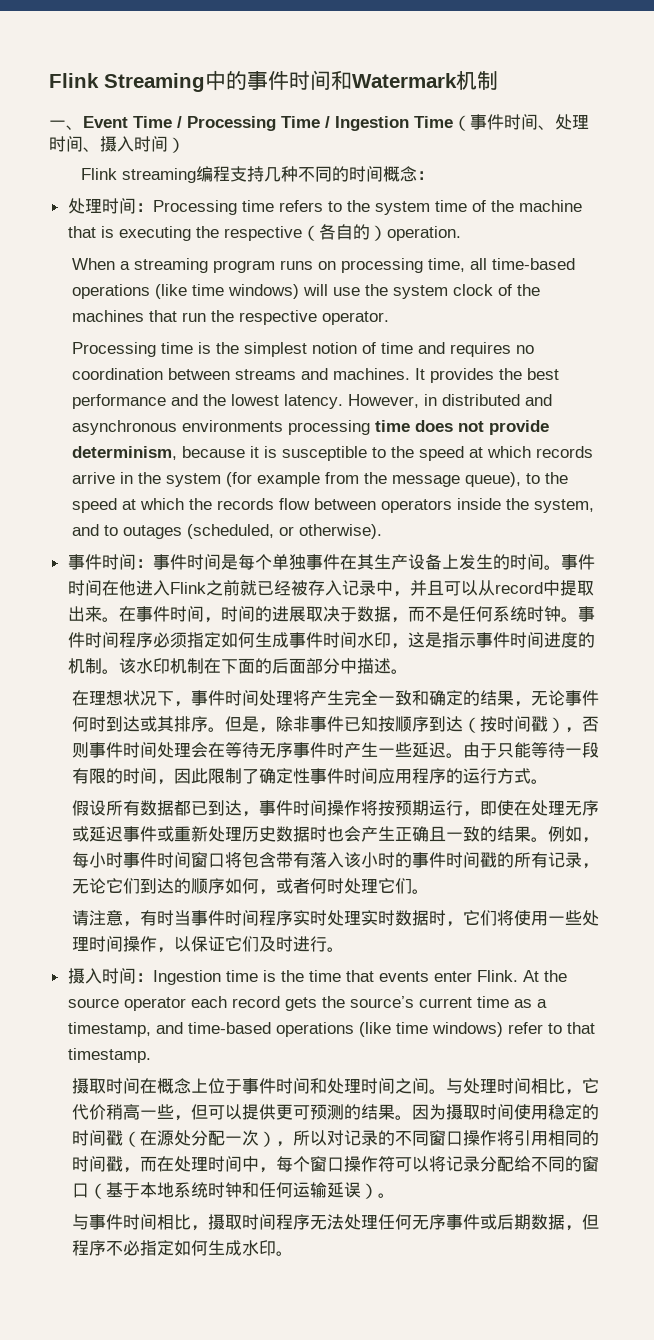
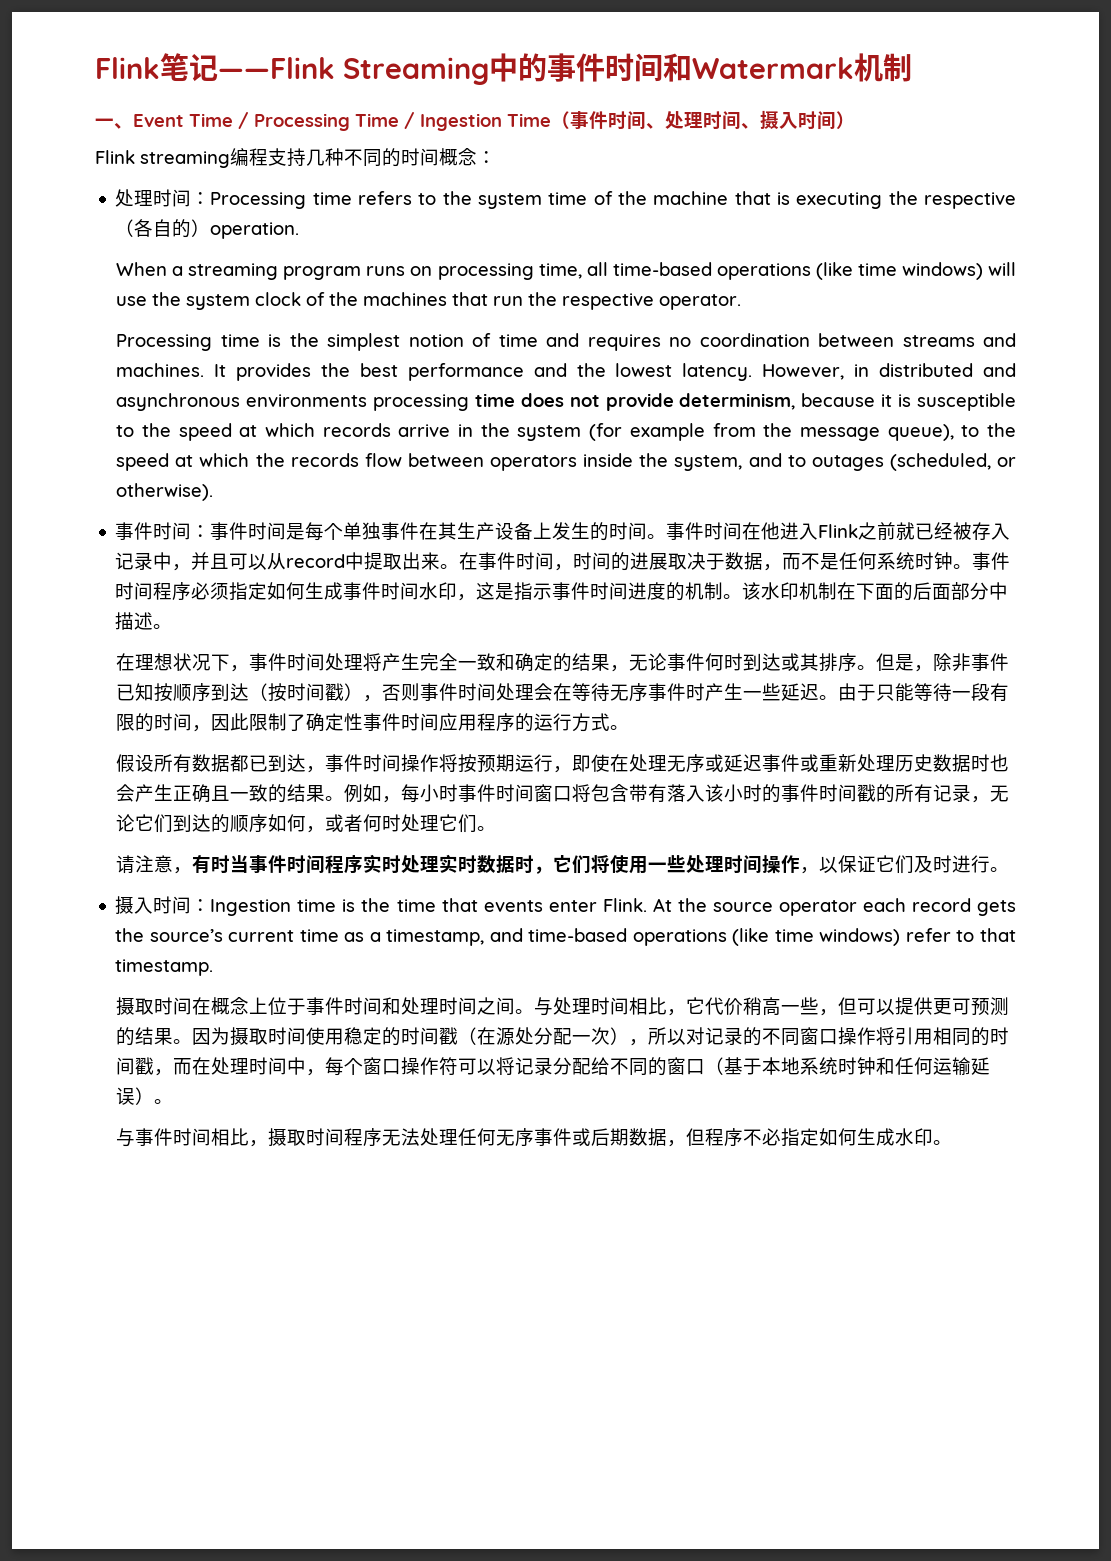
[49,73,99,88] Flink -> [95,53,335,82] Flink笔记——Flink

